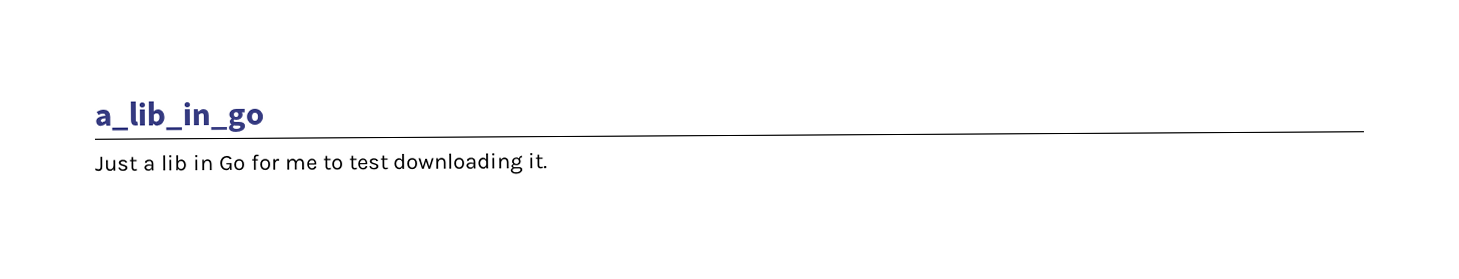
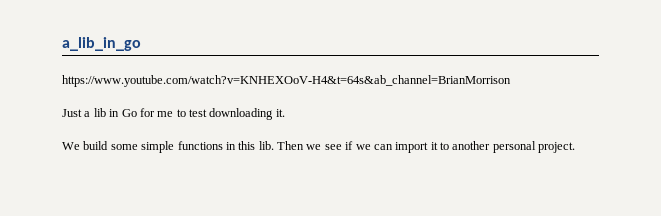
(264, 116) none -> [62,75,511,87] // https://www.youtube.com/watch?v=KNHEXOoV-H4&t=64s&ab_channel=BrianMorrison
(549, 161) none -> [62,141,576,153] // We build some simple functions in this lib. Then we see if we can import it to another personal project.

